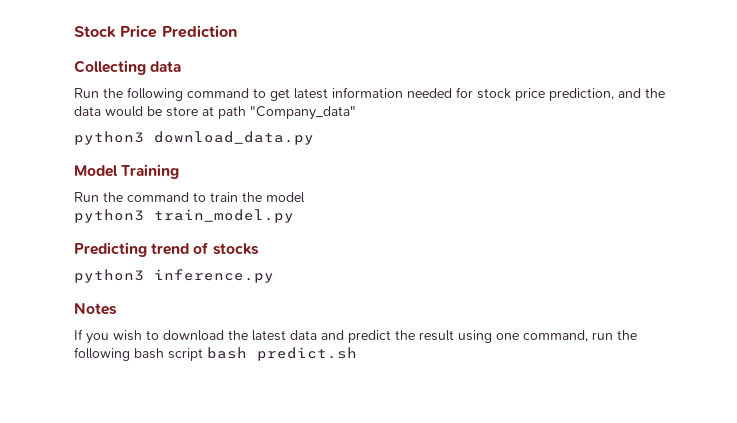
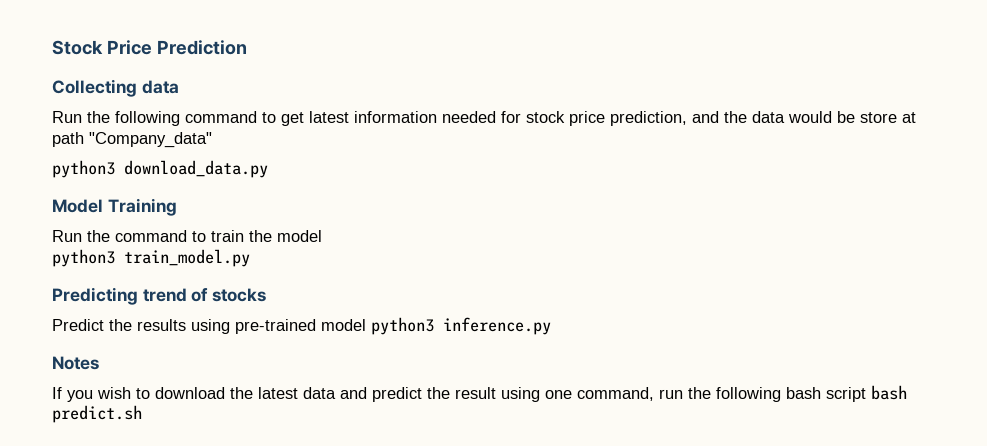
(259, 249) none -> [52,319,366,334] Predict the results using pre-trained model

